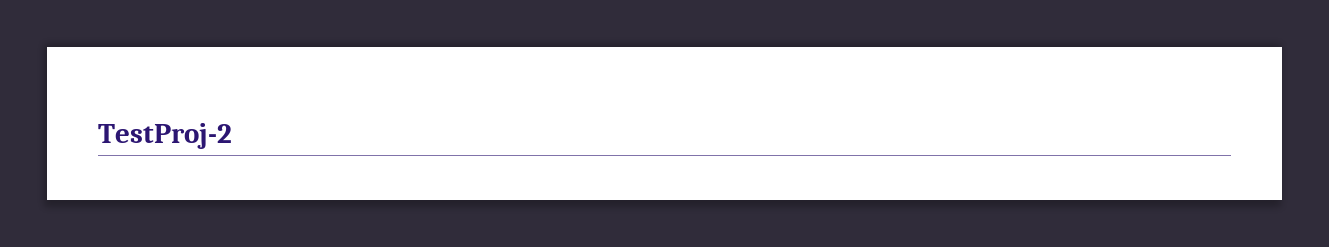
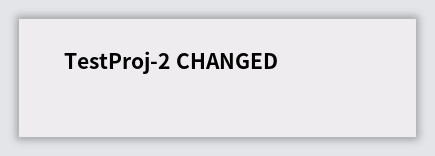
(232, 136) none -> [175,53,278,69] CHANGED

